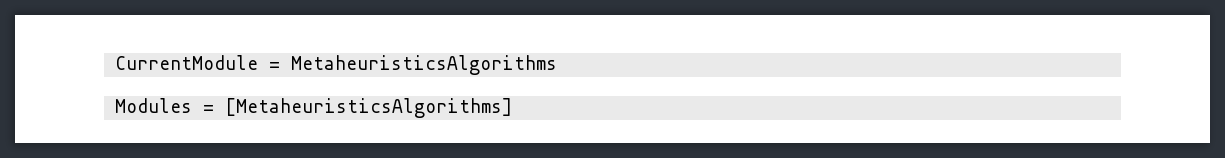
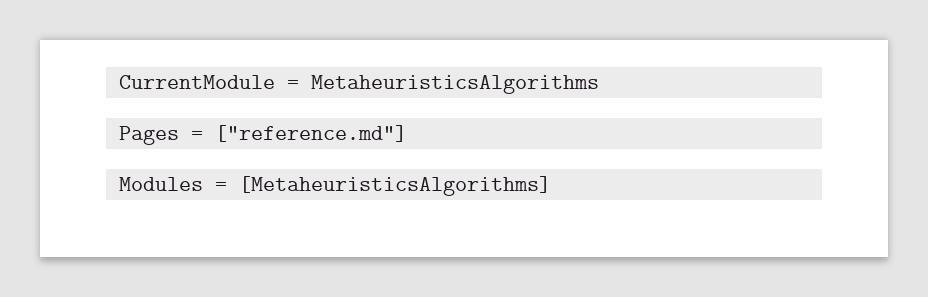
(557, 65) none -> [118,125,407,145] // Pages = ["reference.md"]

